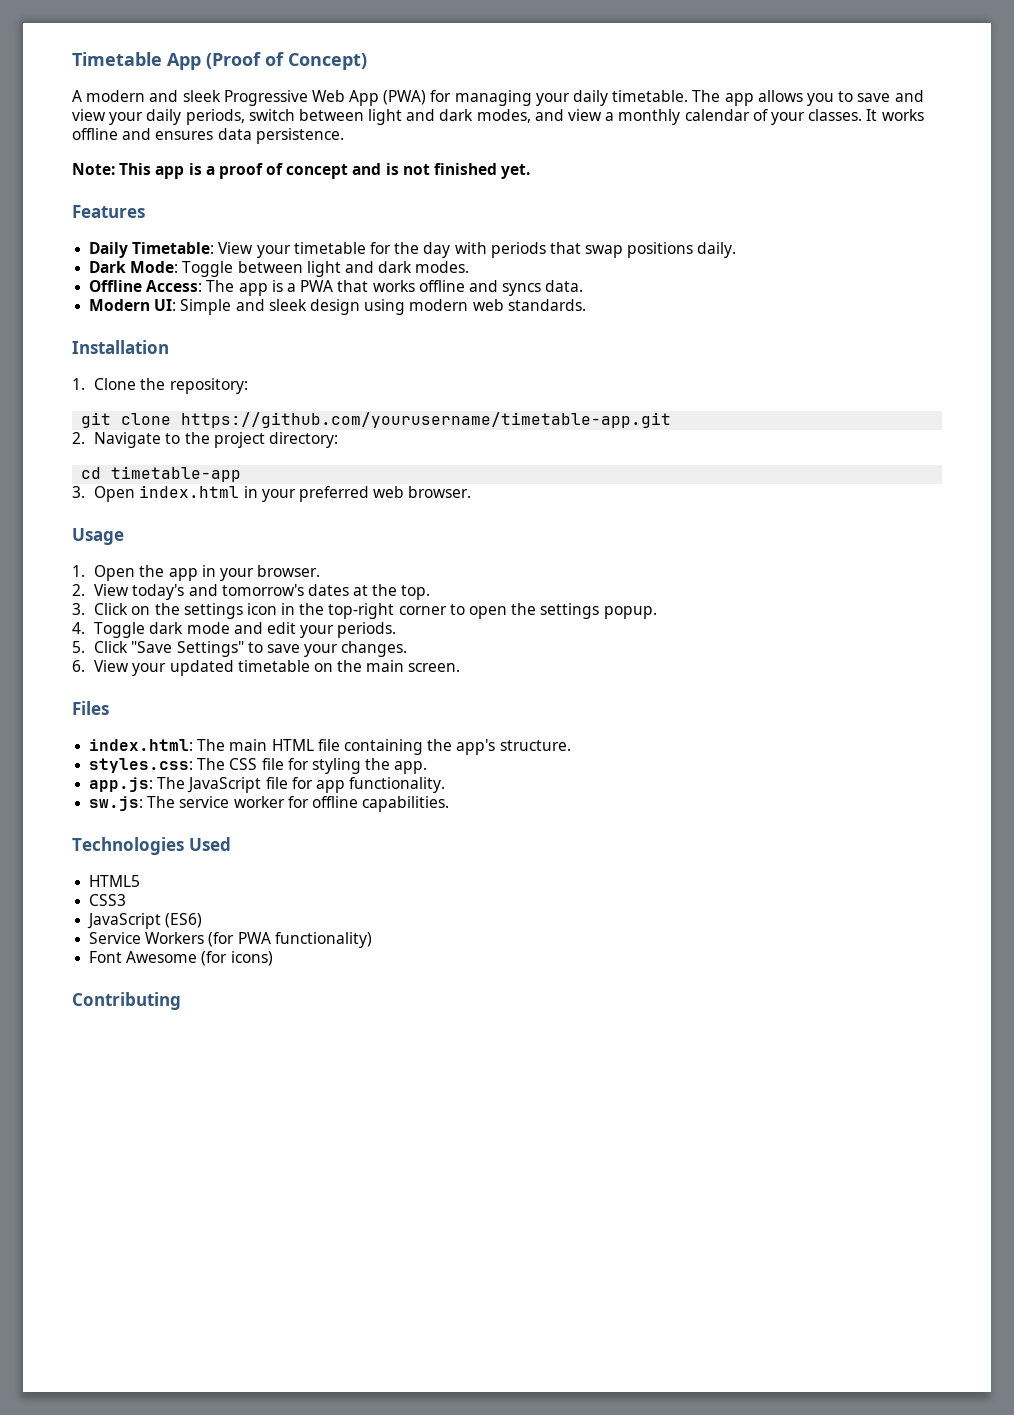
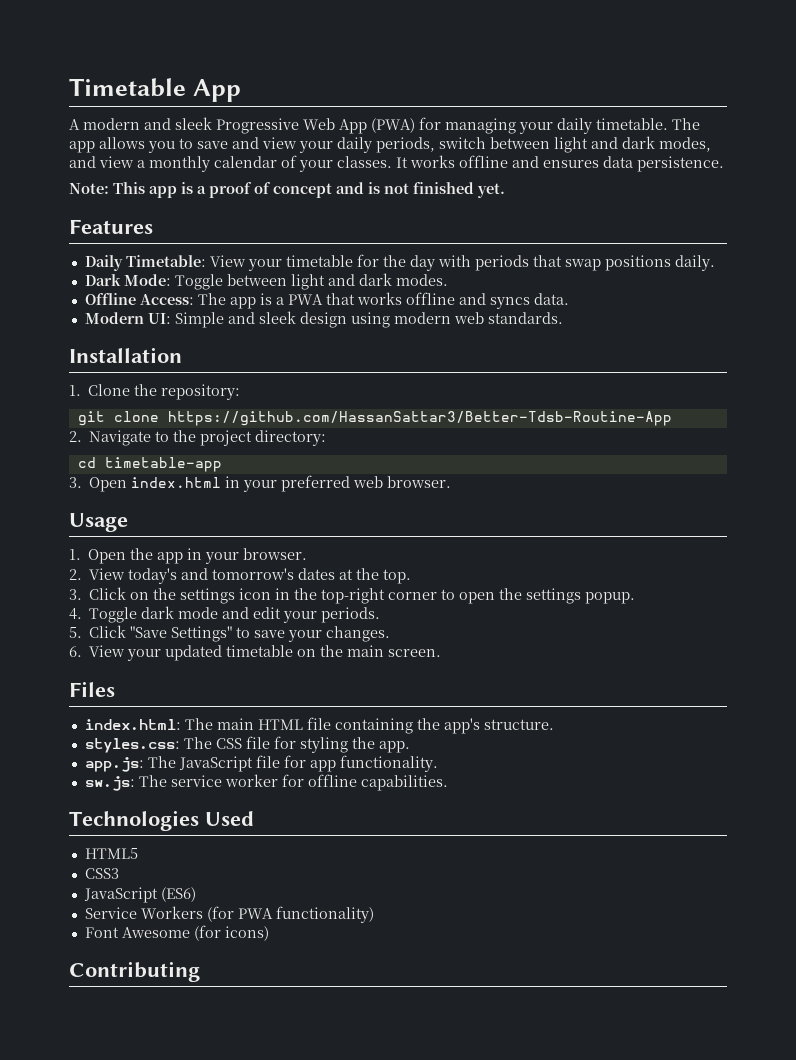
[206,52,367,70] (Proof of Concept) -> (241, 90) none
[181,412,672,428] https://github.com/yourusername/timetable-app.git -> [167,411,672,426] https://github.com/HassanSattar3/Better-Tdsb-Routine-App

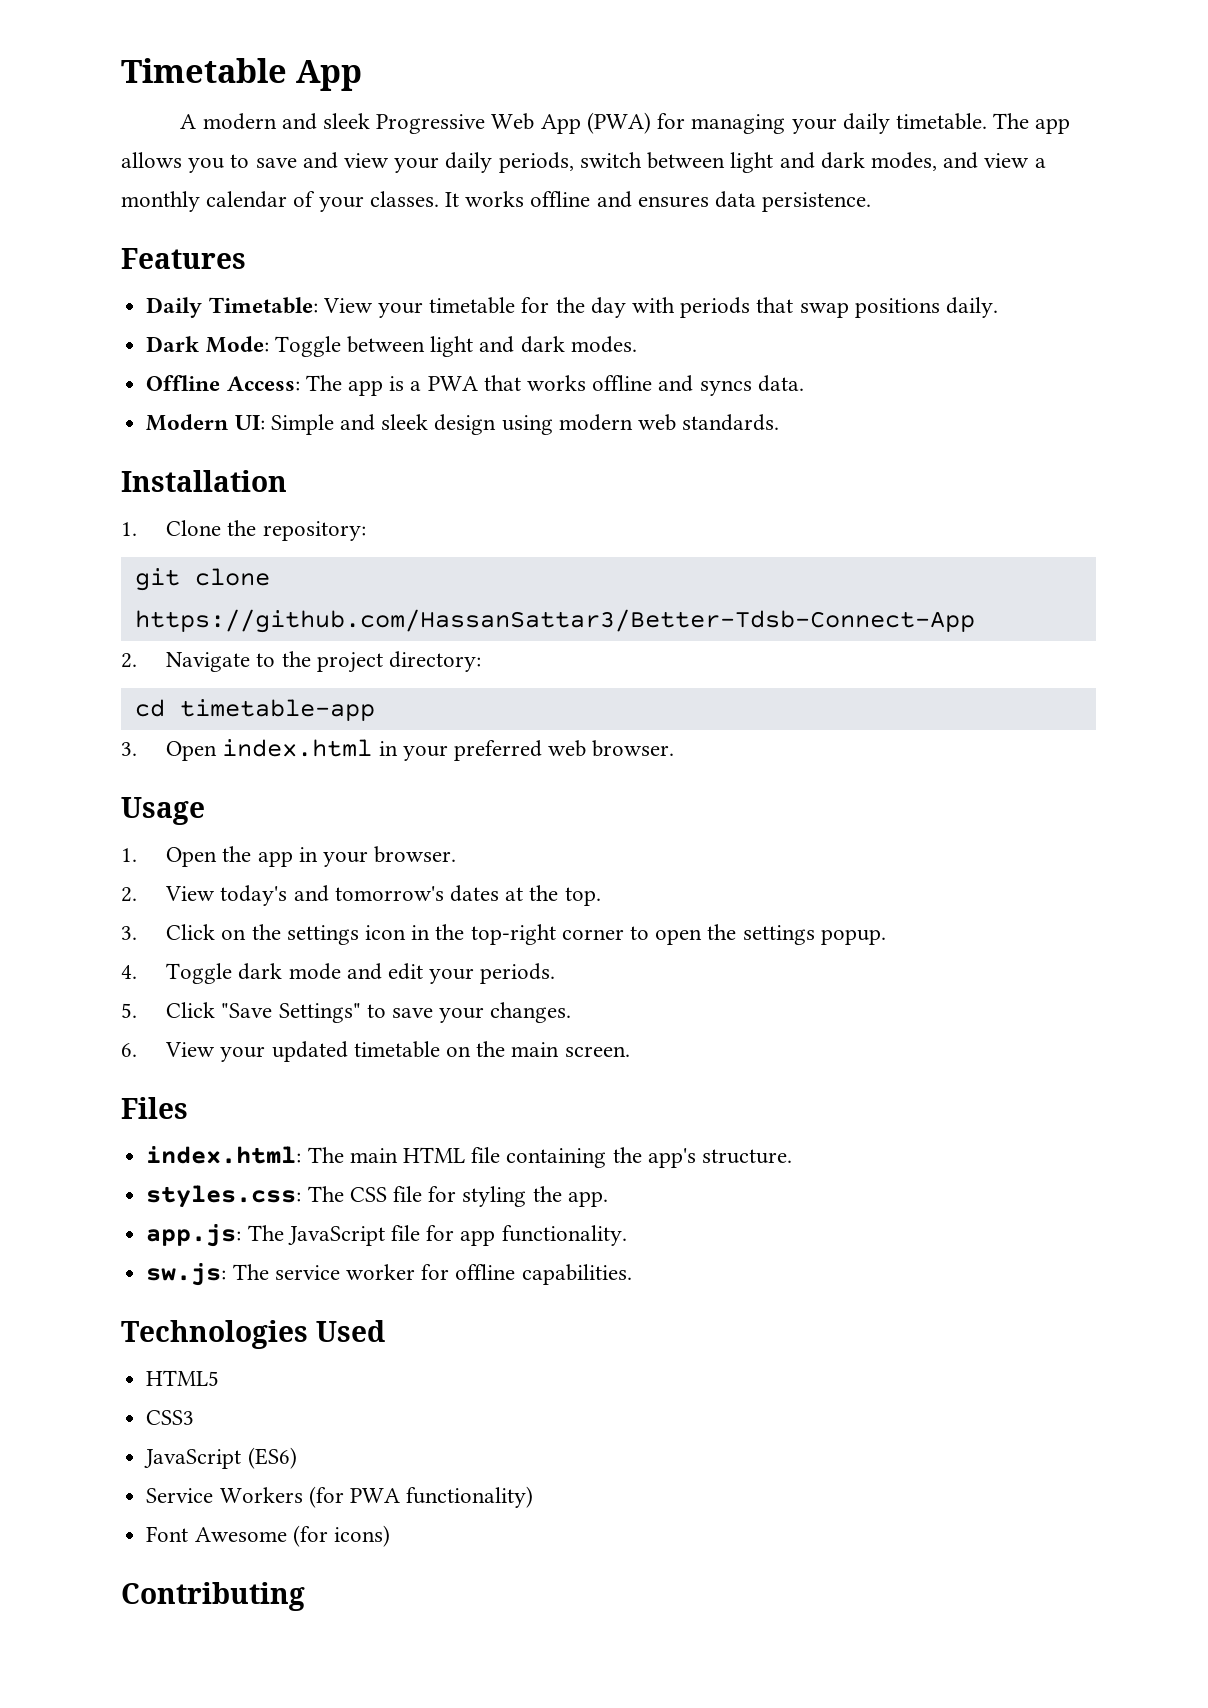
[69,182,505,198] // Note: This app is a proof of concept and is not finished yet. -> (872, 202) none
[167,411,672,426] https://github.com/HassanSattar3/Better-Tdsb-Routine-App -> [134,609,975,633] https://github.com/HassanSattar3/Better-Tdsb-Connect-App

